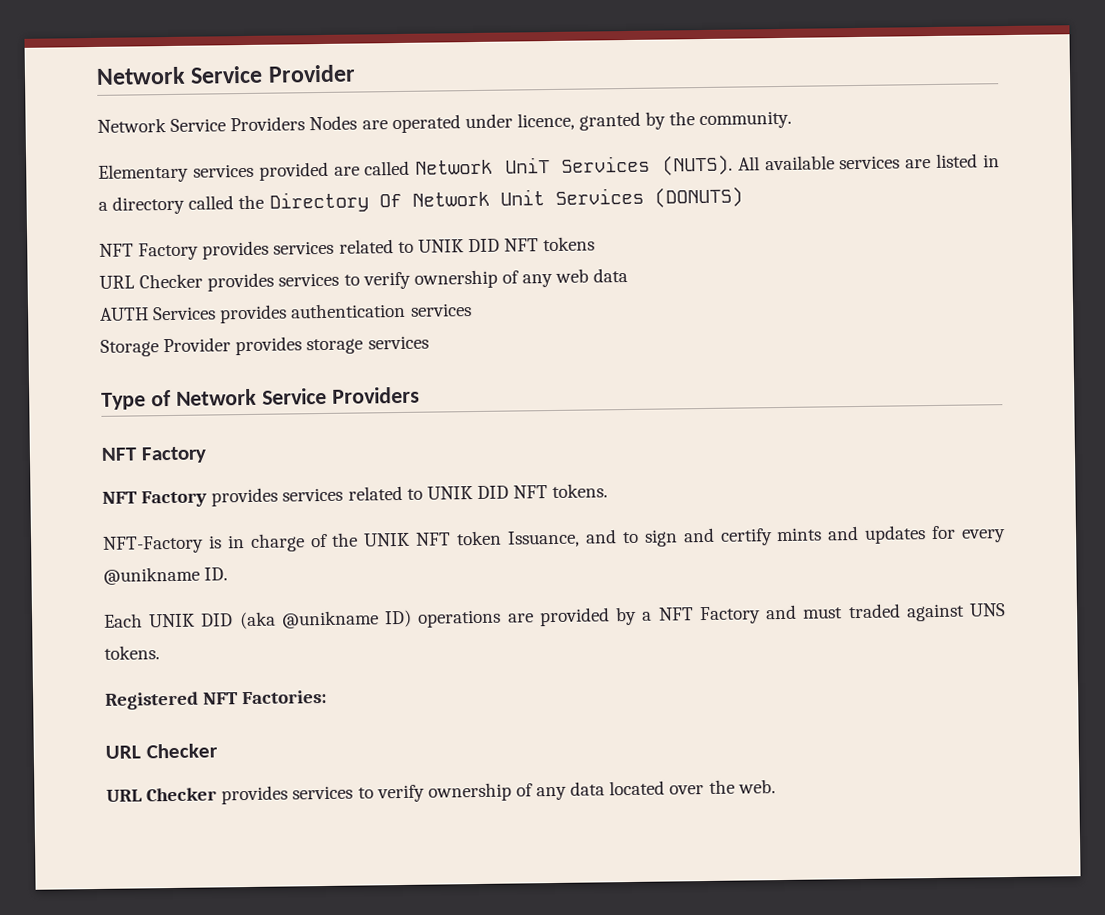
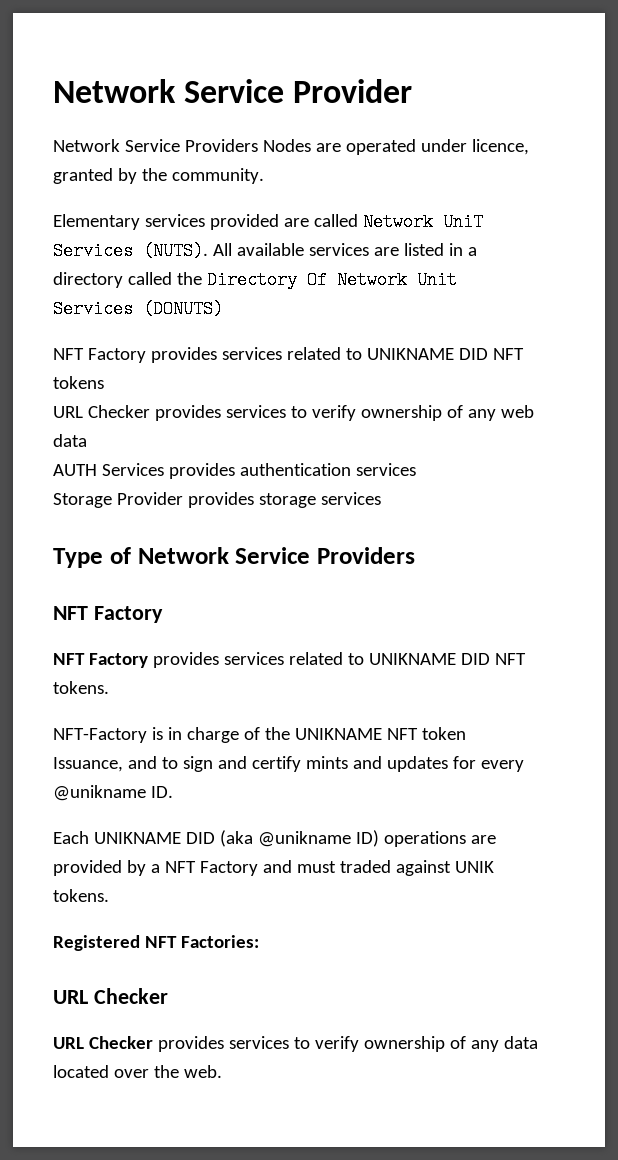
[417,239,464,253] UNIK -> [366,348,454,360] UNIKNAME
[426,486,473,500] UNIK -> [368,653,456,665] UNIKNAME
[363,532,411,547] UNIK -> [294,728,382,740] UNIKNAME
[149,613,196,628] UNIK -> [93,832,181,844] UNIKNAME
[969,603,1007,617] UNS -> [454,861,494,873] UNIK

